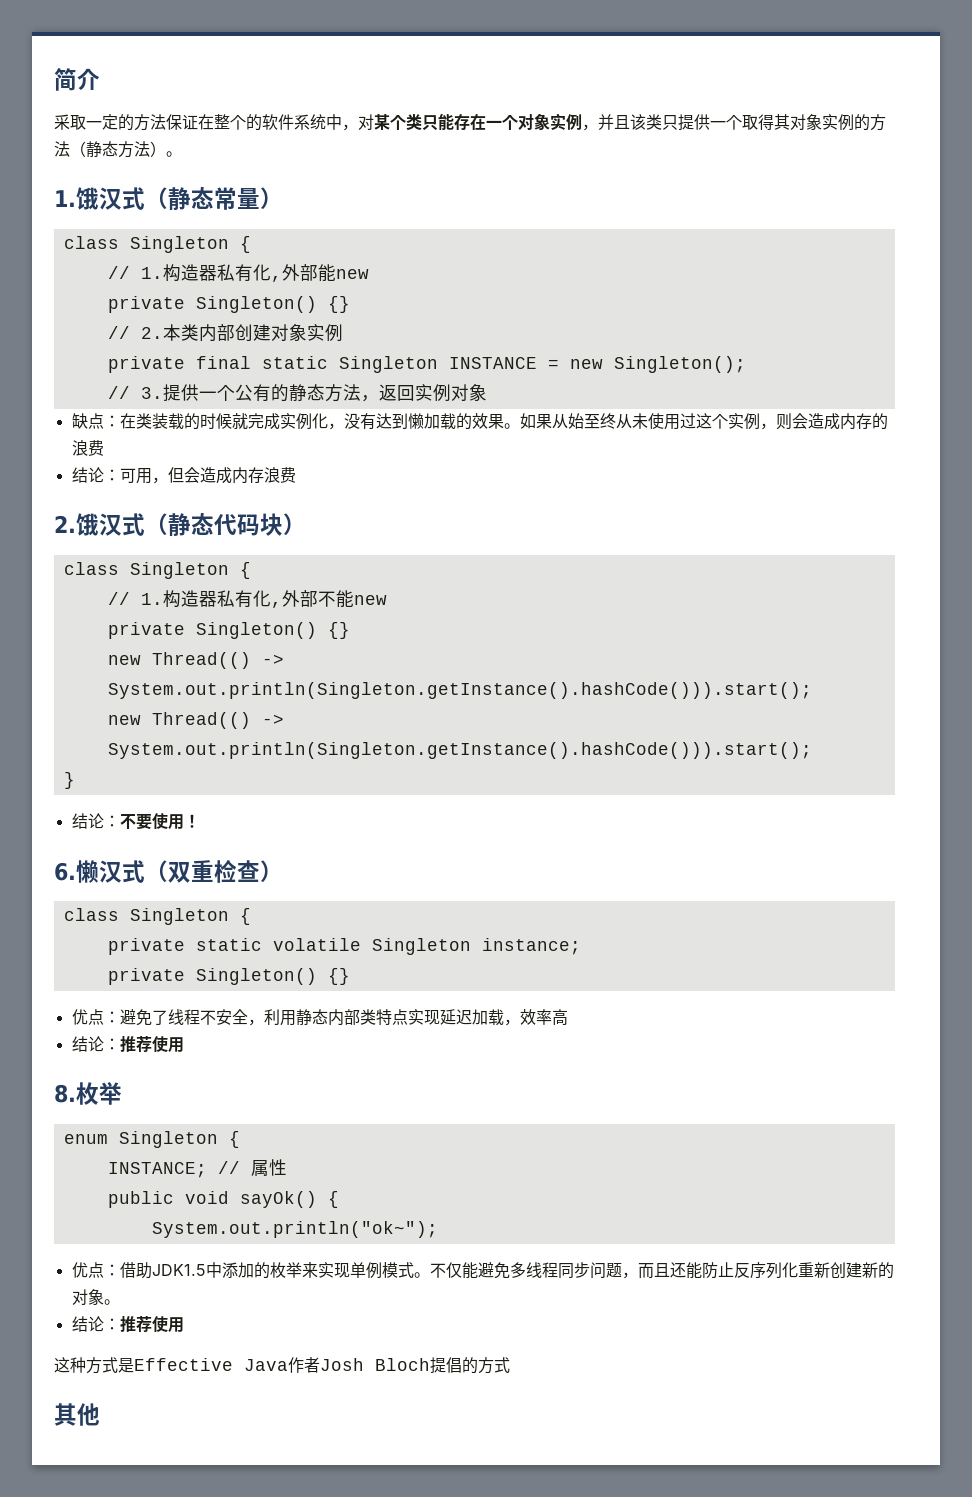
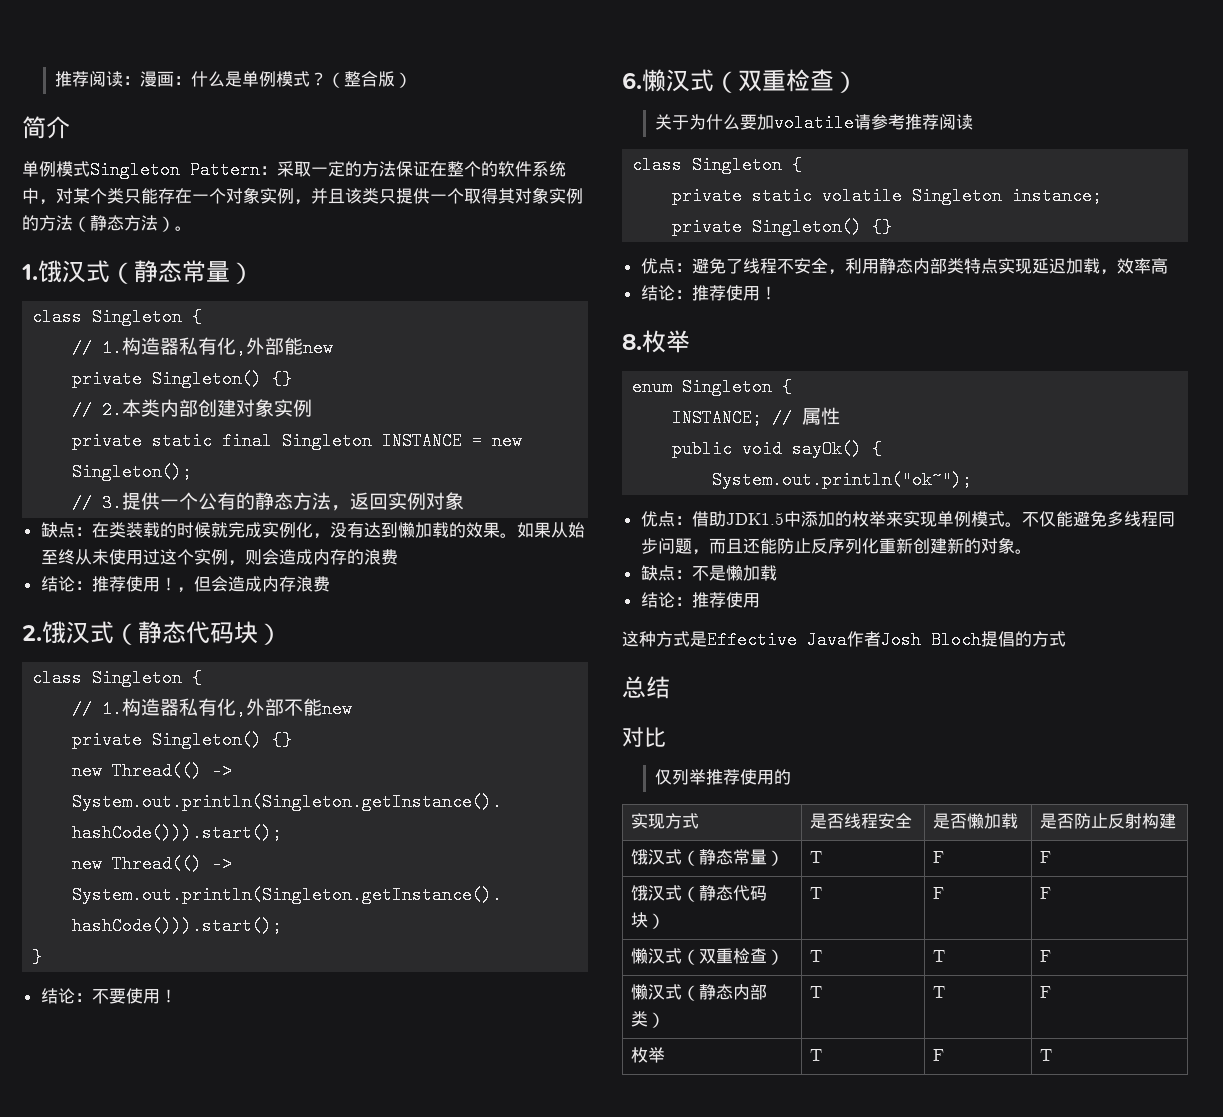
[54,68,100,91] 简介 // -> [54,71,412,88] [22,116,70,139] [22,161,277,179] 推荐阅读：漫画：什么是单例模式？（整合版） // 简介 // 单例模式Singleton Pattern：
[195,356,328,369] final static -> [152,432,273,450] static final
[119,468,152,484] 可用 -> [91,576,177,592] 推荐使用！
(283, 871) none -> [654,114,973,132] // 关于为什么要加volatile请参考推荐阅读
(184, 1045) none -> [759,286,777,300] ！
(120, 1302) none -> [640,565,777,581] // 缺点：不是懒加载
[54,1403,100,1426] 其他 -> [622,676,670,699] [622,727,666,747] [654,769,791,785] [631,813,700,829] [810,813,913,829] [933,813,1019,829] [1040,813,1177,829] [631,849,785,866] [810,851,823,863] [933,851,945,863] [1040,851,1052,863] [631,885,768,902] [631,912,666,929] [810,887,823,899] [933,887,945,899] [1040,887,1052,899] [631,948,785,965] [810,950,823,962] [933,950,946,962] [1040,950,1052,962] [631,984,768,1001] [631,1011,666,1028] [810,986,823,998] [933,986,946,998] [1040,986,1052,998] [631,1047,666,1063] [810,1049,823,1061] [933,1049,945,1061] [1040,1049,1053,1061] 总结 // 对比 // 仅列举推荐使用的 // 实现方式 | 是否线程安全 | 是否懒加载 | 是否防止反射构建 // 饿汉式（静态常量） | T | F | F // 饿汉式（静态代码块） | T | F | F // 懒汉式（双重检查） | T | T | F // 懒汉式（静态内部类） | T | T | F // 枚举 | T | F | T

